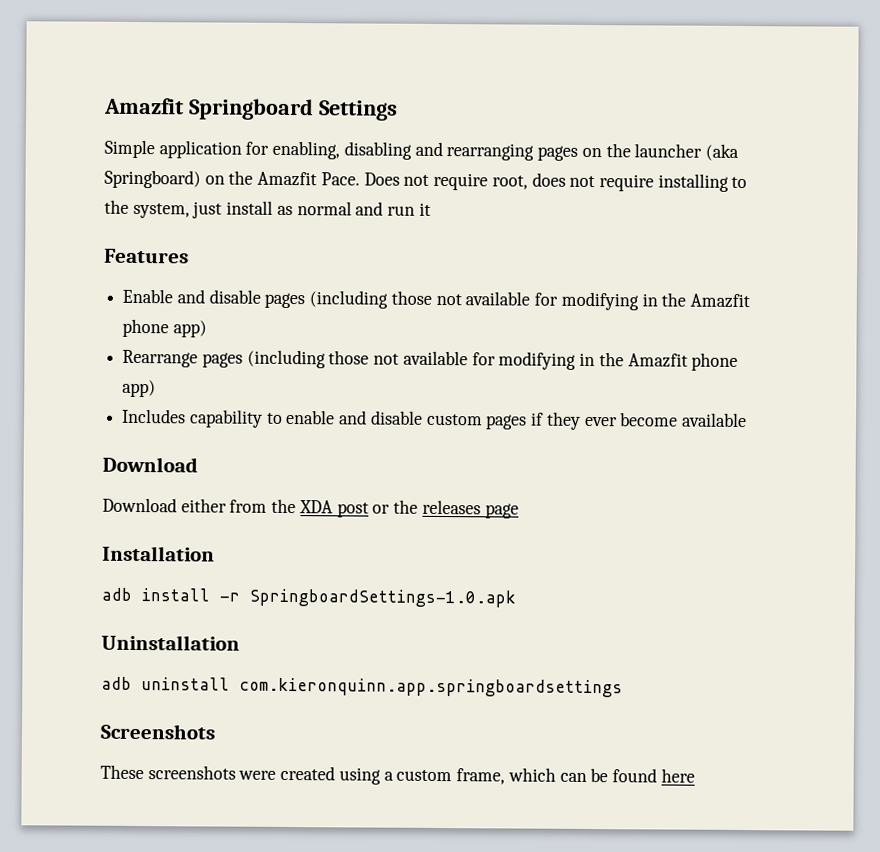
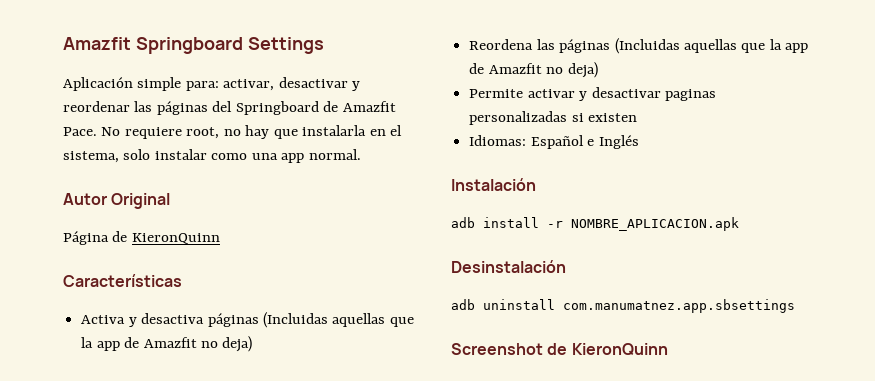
[104,139,739,161] [104,169,748,192] [104,199,431,219] [104,248,189,264] [122,288,750,311] [122,318,207,338] [122,349,739,371] [122,379,157,398] [122,408,747,430] [102,456,198,473] [102,497,519,519] [102,545,215,562] Simple application for enabling, disabling and rearranging pages on the launcher (aka Springboard) on the Amazfit Pace. Does not require root, does not require installing to the system, just install as normal and run it // Features // Enable and disable pages (including those not available for modifying in the Amazfit phone app) // Rearrange pages (including those not available for modifying in the Amazfit phone app) // Includes capability to enable and disable custom pages if they ever become available // Download // Download either from the XDA post or the releases page // Installation -> [63,77,361,91] [63,101,396,115] [63,125,403,139] [63,149,361,163] [63,193,171,209] [63,231,220,245] [63,274,182,287] [81,312,414,328] [81,336,253,352] [469,38,809,54] [469,62,598,78] [469,87,716,101] [469,111,638,125] [469,135,639,149] [451,178,536,191] Aplicación simple para: activar, desactivar y reordenar las páginas del Springboard de Amazfit Pace. No requiere root, no hay que instalarla en el sistema, solo instalar como una app normal. // Autor Original // Página de KieronQuinn // Características // Activa y desactiva páginas (Incluidas aquellas que la app de Amazfit no deja) // Reordena las páginas (Incluidas aquellas que la app de Amazfit no deja) // Permite activar y desactivar paginas personalizadas si existen // Idiomas: Español e Inglés // Instalación
[249,588,516,608] [101,634,240,651] SpringboardSettings-1.0.apk // Uninstallation -> [571,217,739,231] [451,260,566,273] NOMBRE_APLICACION.apk // Desinstalación
[239,677,623,698] [100,723,216,740] [100,764,695,785] com.kieronquinn.app.springboardsettings // Screenshots // These screenshots were created using a custom frame, which can be found here -> [563,299,795,313] [451,343,668,356] com.manumatnez.app.sbsettings // Screenshot de KieronQuinn

